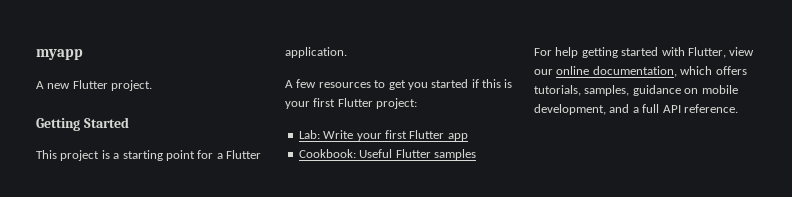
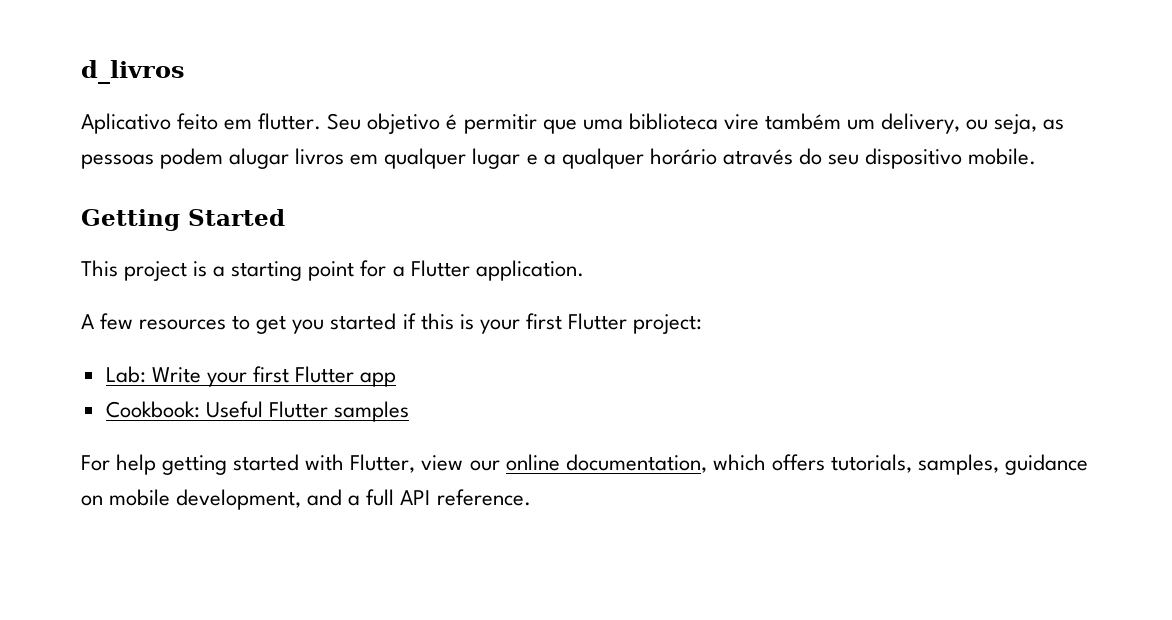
[36,49,83,60] [36,80,153,91] myapp // A new Flutter project. -> [81,60,185,84] [81,113,1065,134] [81,148,1037,169] d_livros // Aplicativo feito em flutter. Seu objetivo é permitir que uma biblioteca vire também um delivery, ou seja, as pessoas podem alugar livros em qualquer lugar e a qualquer horário através do seu dispositivo mobile.

